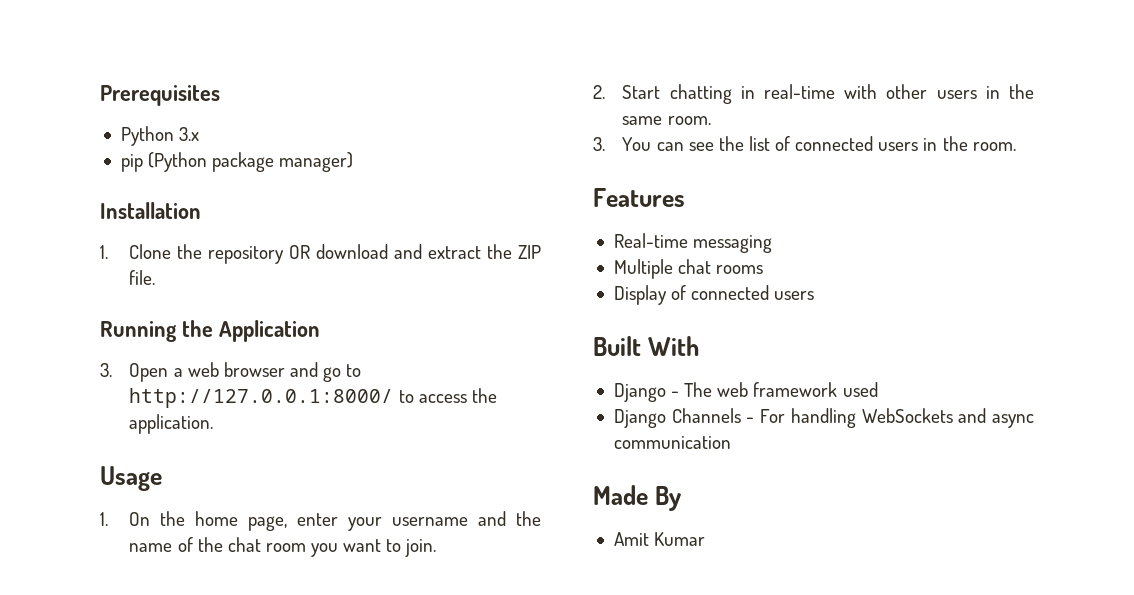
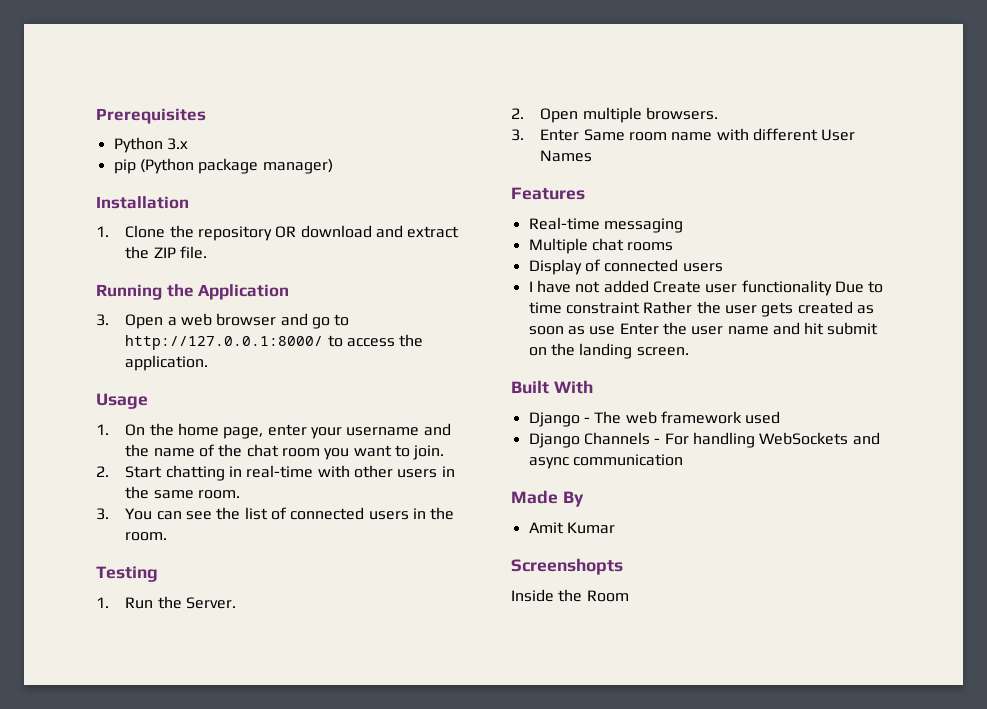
(1016, 146) none -> [96,566,158,582] [96,596,236,609] [511,107,718,123] [511,128,856,141] [540,150,593,162] // Testing // 1. Run the Server. // 2. Open multiple browsers. // 3. Enter Same room name with different User Names
(815, 295) none -> [528,280,884,296] [528,301,874,317] [528,322,879,335] [528,343,689,359] // I have not added Create user functionality Due to time constraint Rather the user gets created as soon as use Enter the user name and hit submit on the landing screen.
(706, 539) none -> [511,558,623,575] [511,589,629,602] // Screenshopts // Inside the Room

